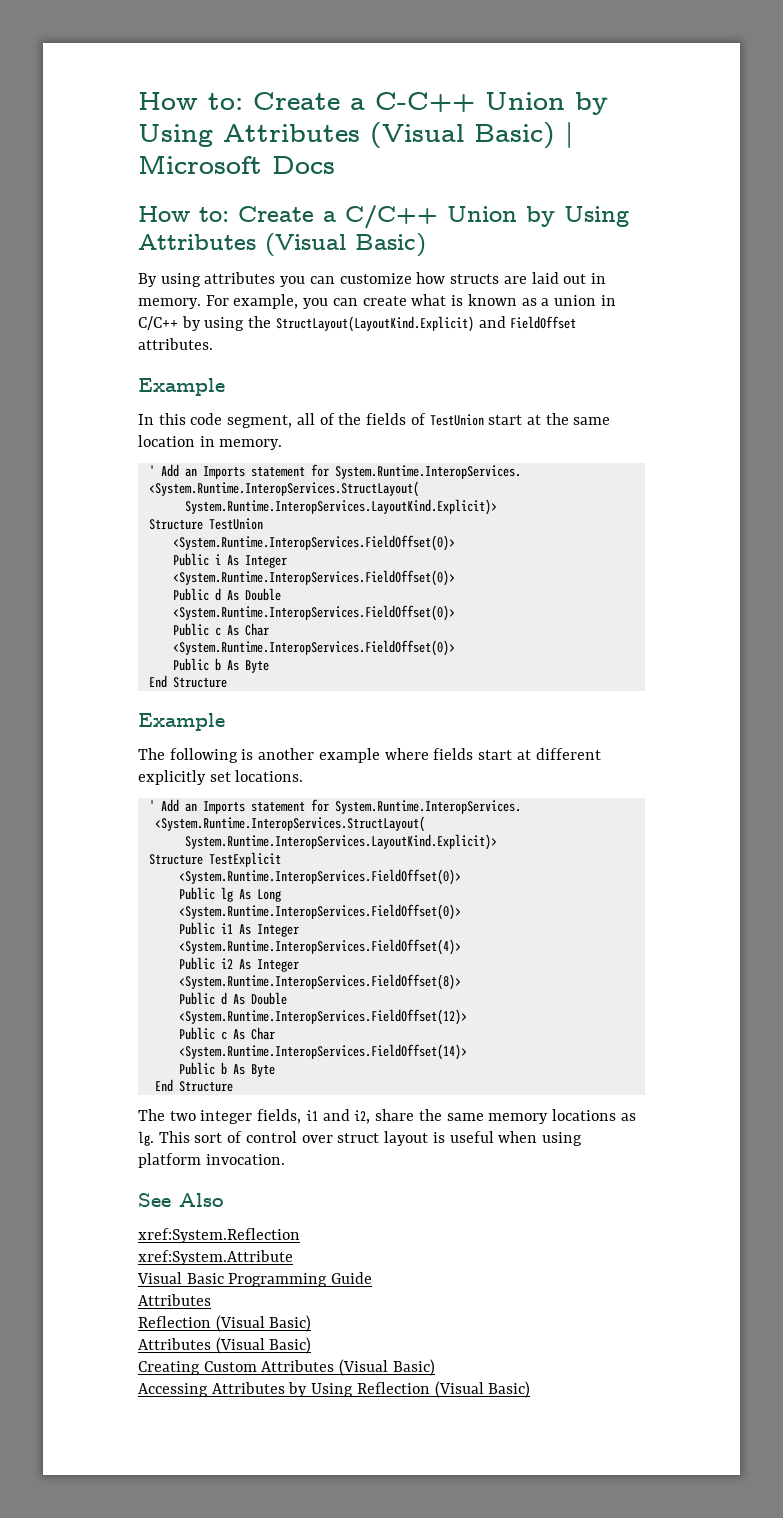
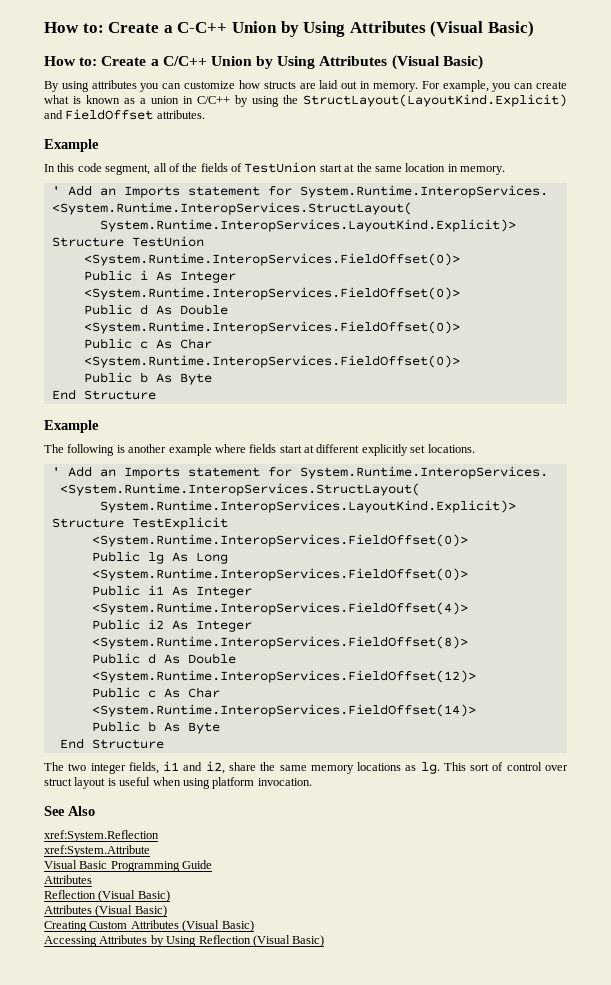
[565,122,573,148] [138,155,335,174] | Microsoft Docs -> (534, 29) none

